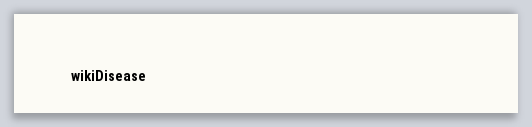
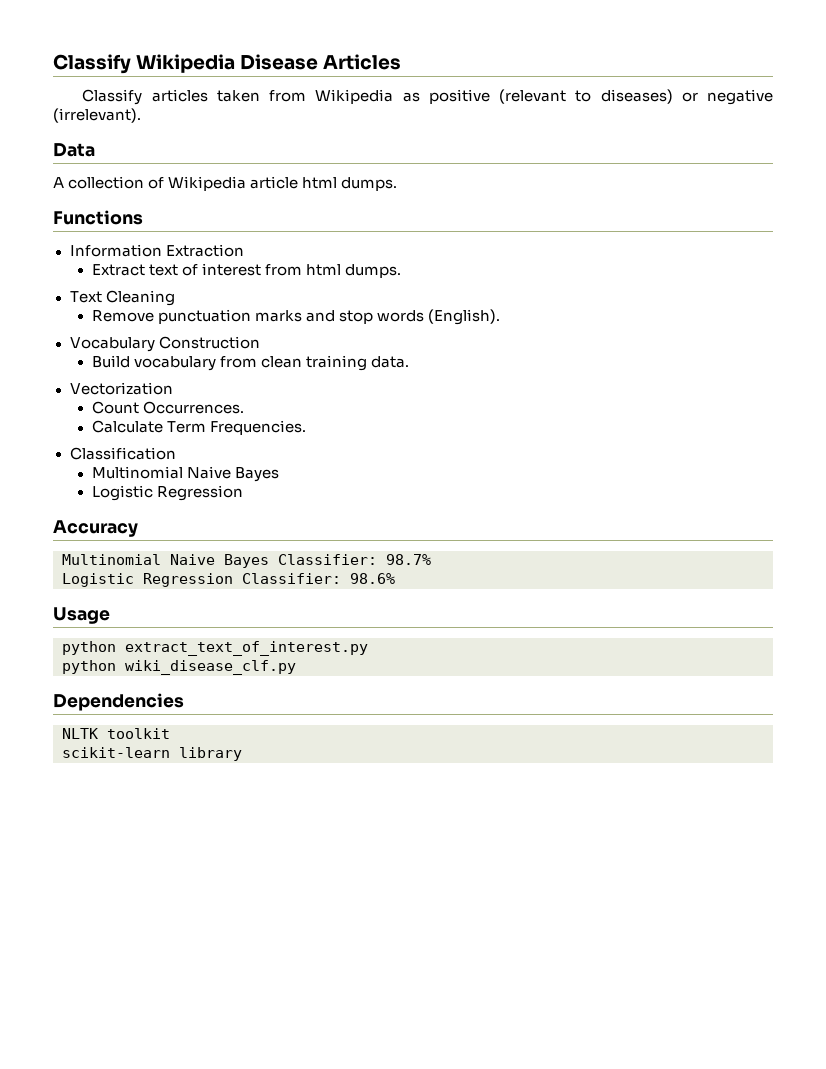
[71,70,146,81] wikiDisease -> [53,54,402,74] [82,89,774,105] [53,108,141,123] [53,143,95,157] [53,176,398,191] [53,210,143,225] [69,244,244,257] [91,263,402,278] [69,290,175,306] [91,309,501,325] [69,336,260,352] [91,355,410,371] [69,382,173,395] [91,401,244,414] [91,420,307,435] [69,447,176,460] [91,466,280,482] [91,485,243,501] [53,520,138,537] [62,554,431,568] [62,573,395,587] [53,607,110,624] [62,641,368,656] [62,660,296,675] [53,693,184,711] [62,728,170,739] [62,747,242,761] Classify Wikipedia Disease Articles // Classify articles taken from Wikipedia as positive (relevant to diseases) or negative (irrelevant). // Data // A collection of Wikipedia article html dumps. // Functions // Information Extraction // Extract text of interest from html dumps. // Text Cleaning // Remove punctuation marks and stop words (English). // Vocabulary Construction // Build vocabulary from clean training data. // Vectorization // Count Occurrences. // Calculate Term Frequencies. // Classification // Multinomial Naive Bayes // Logistic Regression // Accuracy // Multinomial Naive Bayes Classifier: 98.7% // Logistic Regression Classifier: 98.6% // Usage // python extract_text_of_interest.py // python wiki_disease_clf.py // Dependencies // NLTK toolkit // scikit-learn library

